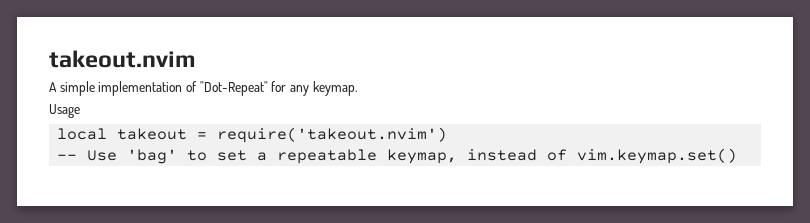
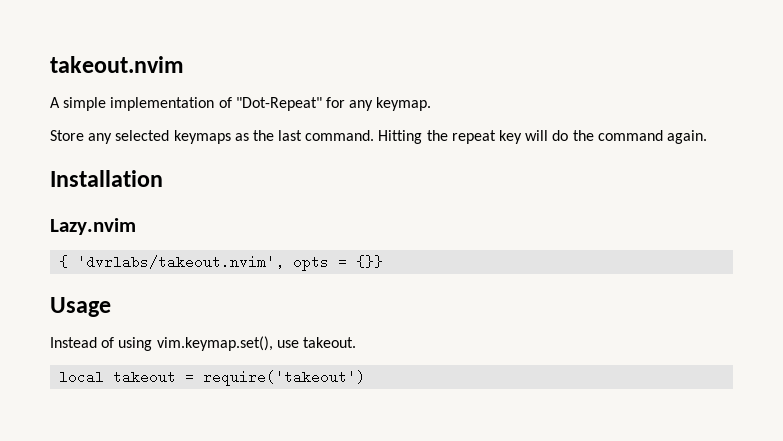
[49,104,80,118] [57,127,448,143] [57,148,738,164] Usage // local takeout = require('takeout.nvim') // -- Use 'bag' to set a repeatable keymap, instead of vim.keymap.set() -> [50,130,707,144] [50,170,163,187] [50,218,136,235] [59,255,384,271] [50,297,111,317] [50,336,356,351] [59,370,366,386] Store any selected keymaps as the last command. Hitting the repeat key will do the command again. // Installation // Lazy.nvim // { 'dvrlabs/takeout.nvim', opts = {}} // Usage // Instead of using vim.keymap.set(), use takeout. // local takeout = require('takeout')

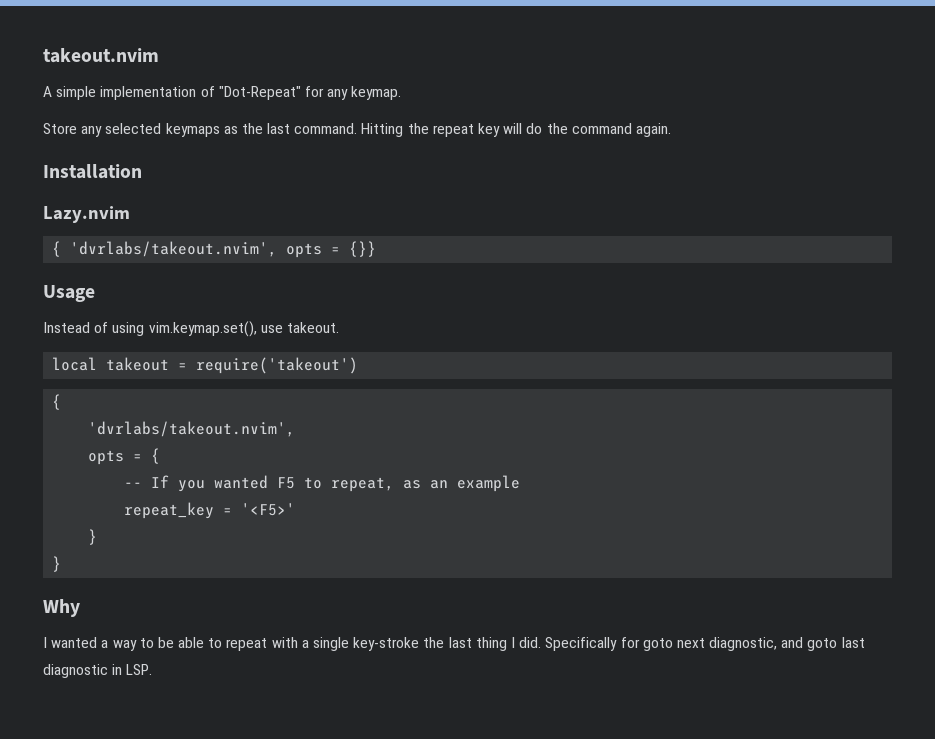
(366, 378) none -> [52,394,62,410] [88,421,296,437] [88,448,161,465] [124,475,521,492] [124,502,296,519] [88,529,98,545] [52,556,62,572] [43,599,80,617] [43,637,865,651] [43,664,153,678] // { // 'dvrlabs/takeout.nvim', // opts = { // -- If you wanted F5 to repeat, as an example // repeat_key = '<F5>' // } // } // Why // I wanted a way to be able to repeat with a single key-stroke the last thing I did. Specifically for goto next diagnostic, and goto last diagnostic in LSP.

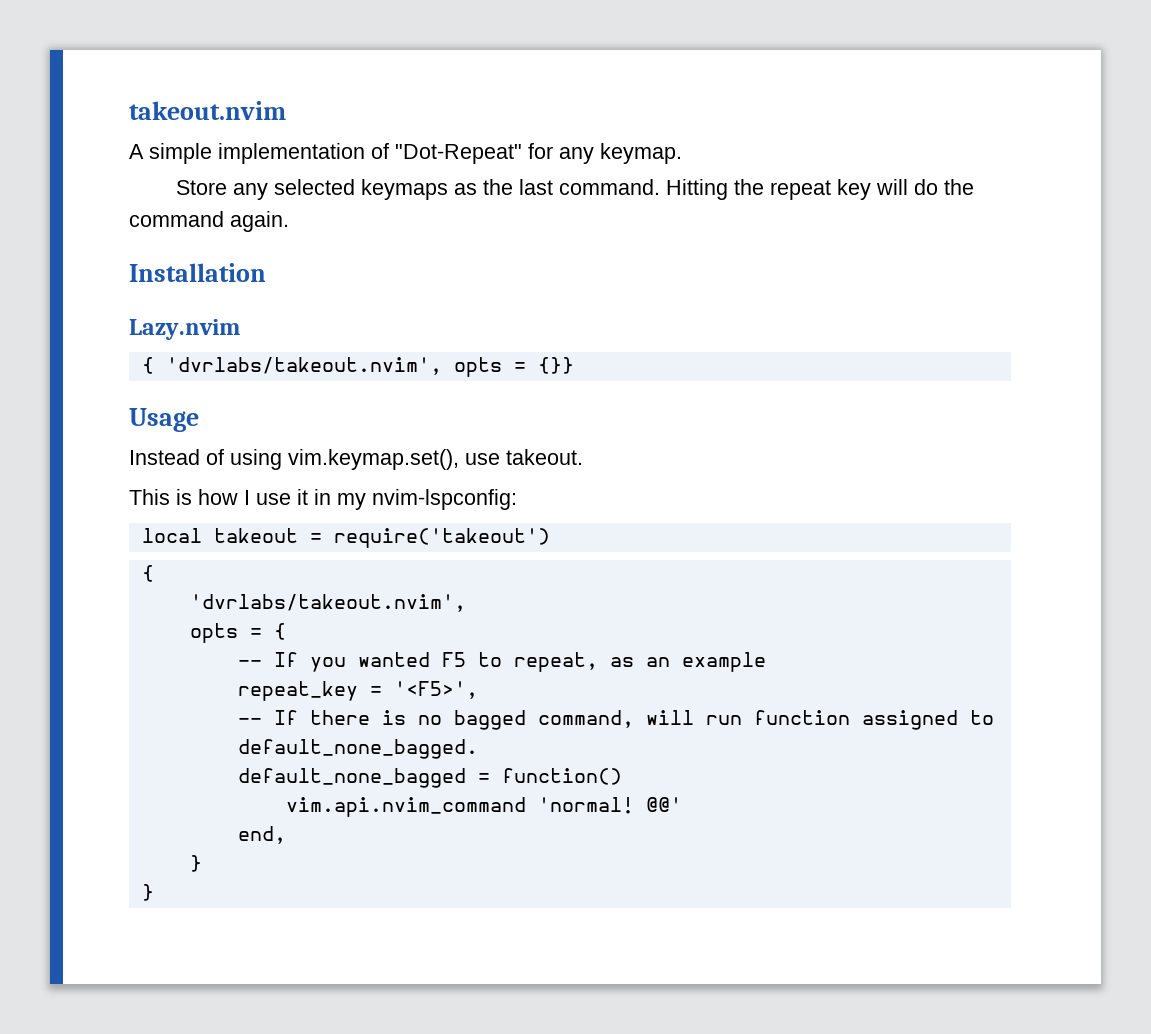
(339, 327) none -> [129,489,517,510] // This is how I use it in my nvim-lspconfig:
[241,503,296,516] [88,529,98,545] [52,556,62,572] [43,599,80,617] [43,637,865,651] [43,664,153,678] '<F5>' // } // } // Why // I wanted a way to be able to repeat with a single key-stroke the last thing I did. Specifically for goto next diagnostic, and goto last diagnostic in LSP. -> [393,681,478,699] [237,710,994,730] [237,739,478,759] [237,768,622,788] [285,797,682,817] [237,826,286,844] [189,855,202,872] [141,884,154,901] '<F5>', // -- If there is no bagged command, will run function assigned to default_none_bagged. // default_none_bagged = function() // vim.api.nvim_command 'normal! @@' // end, // } // }

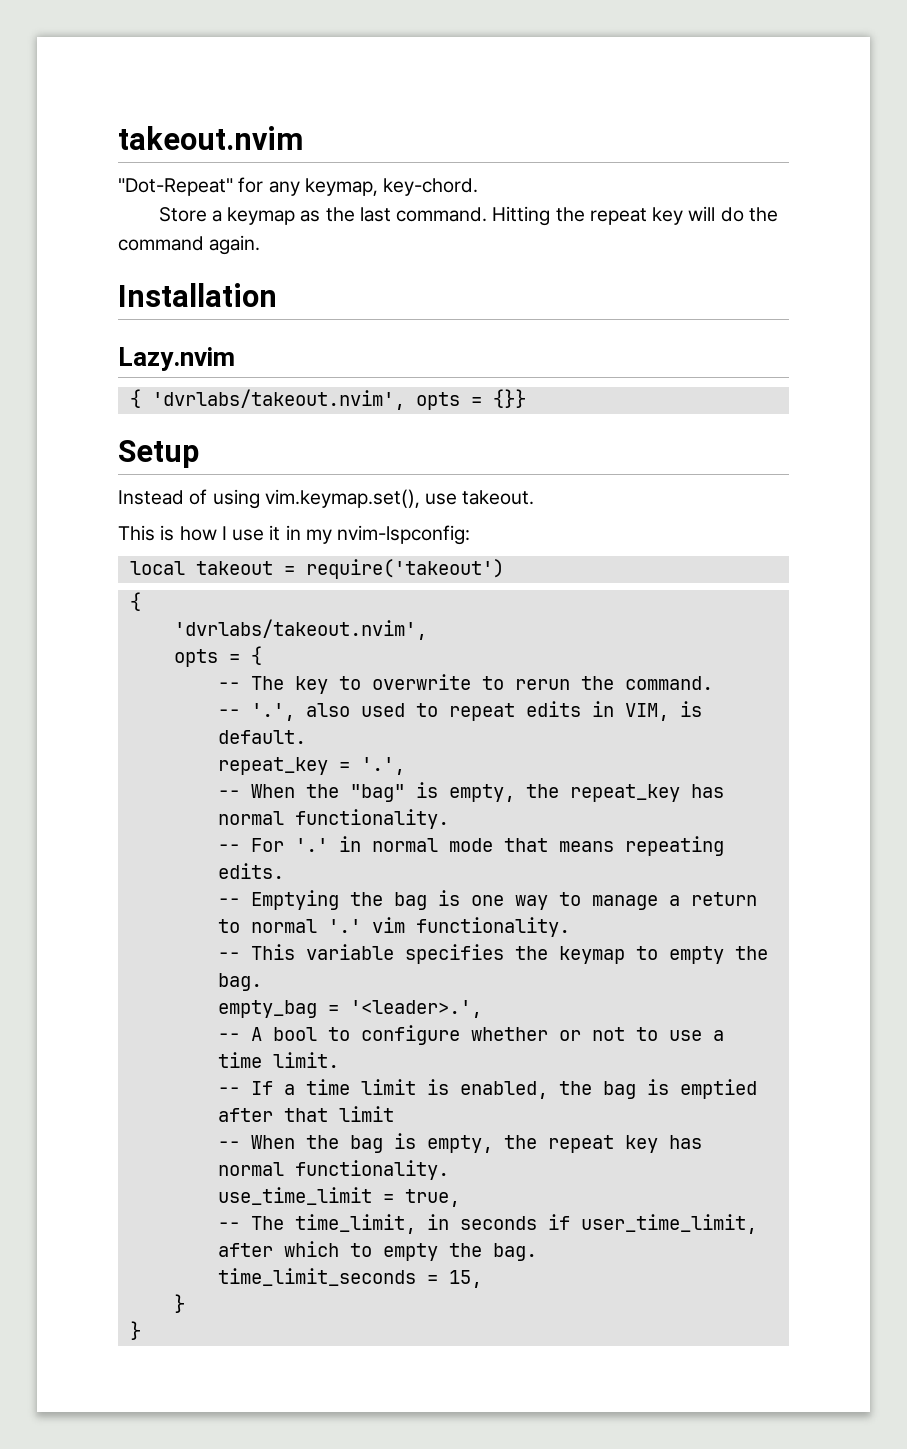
[129,143,389,164] A simple implementation of -> (303, 138) none
[600,143,682,164] keymap. -> [304,178,479,196] keymap, key-chord.
[233,179,449,200] any selected keymaps -> [211,207,296,225] a keymap
[129,408,199,432] Usage -> [118,440,199,468] Setup
[273,652,766,672] [237,681,478,701] [237,710,994,730] [237,739,478,759] [237,768,622,788] [285,797,682,817] [237,826,286,844] If you wanted F5 to repeat, as an example // repeat_key = '<F5>', // -- If there is no bagged command, will run function assigned to default_none_bagged. // default_none_bagged = function() // vim.api.nvim_command 'normal! @@' // end, -> [250,674,713,694] [217,701,702,721] [217,730,306,744] [217,757,405,775] [217,782,724,802] [217,809,449,829] [217,836,724,856] [217,863,284,879] [217,890,757,910] [217,917,570,937] [217,944,768,964] [217,973,262,991] [217,1000,482,1018] [217,1025,724,1045] [217,1052,339,1068] [217,1079,757,1099] [217,1106,394,1122] [217,1133,702,1153] [217,1160,449,1180] [217,1187,460,1207] [217,1214,757,1234] [217,1241,537,1261] [217,1268,482,1288] The key to overwrite to rerun the command. // -- '.', also used to repeat edits in VIM, is default. // repeat_key = '.', // -- When the "bag" is empty, the repeat_key has normal functionality. // -- For '.' in normal mode that means repeating edits. // -- Emptying the bag is one way to manage a return to normal '.' vim functionality. // -- This variable specifies the keymap to empty the bag. // empty_bag = '<leader>.', // -- A bool to configure whether or not to use a time limit. // -- If a time limit is enabled, the bag is emptied after that limit // -- When the bag is empty, the repeat key has normal functionality. // use_time_limit = true, // -- The time_limit, in seconds if user_time_limit, after which to empty the bag. // time_limit_seconds = 15,

